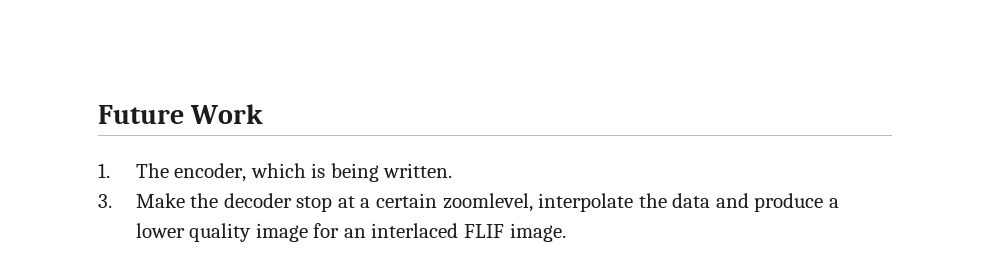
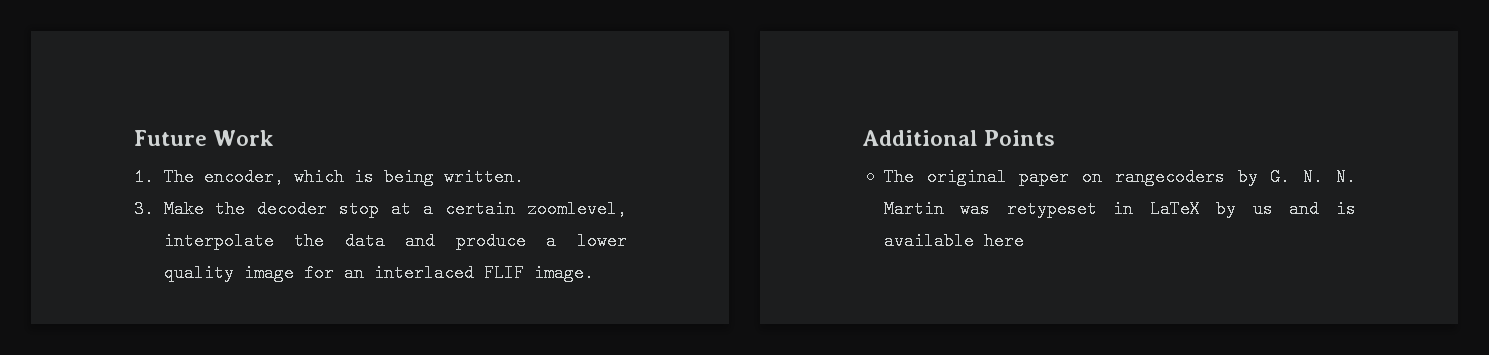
(566, 232) none -> [862,130,1056,146] [883,168,1356,186] [883,200,1356,218] [883,232,1024,250] // Additional Points // The original paper on rangecoders by G. N. N. Martin was retypeset in LaTeX by us and is available here

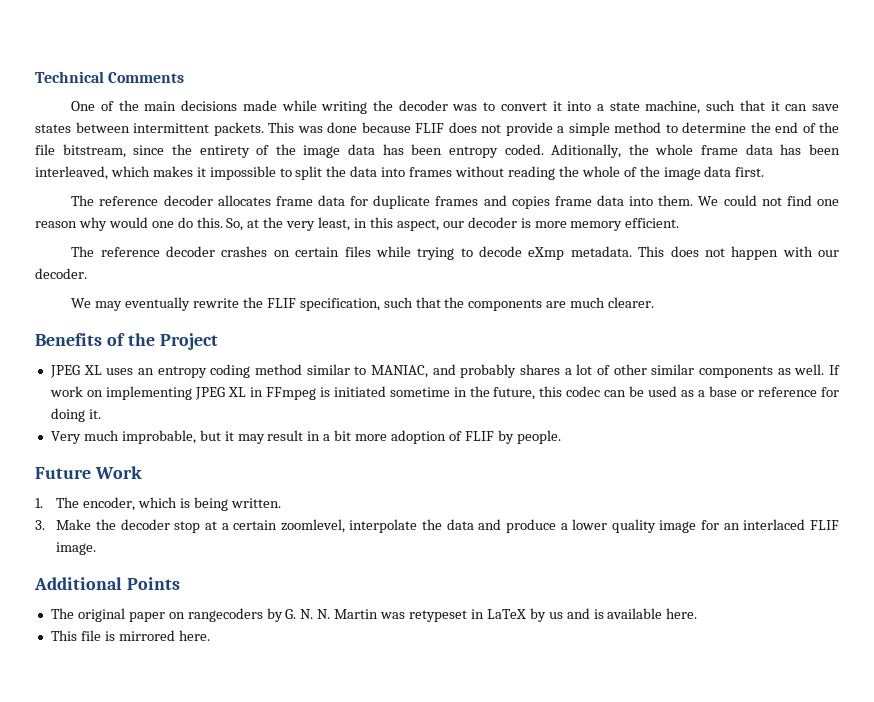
(134, 138) none -> [35,71,185,83] [71,100,840,114] [35,122,839,136] [35,144,841,158] [35,166,765,180] [71,195,840,209] [35,217,680,231] [71,246,839,260] [35,268,87,279] [71,297,655,311] [35,333,218,350] [49,364,841,378] [49,386,839,400] [50,408,101,422] [50,430,561,444] Technical Comments // One of the main decisions made while writing the decoder was to convert it into a state machine, such that it can save states between intermittent packets. This was done because FLIF does not provide a simple method to determine the end of the file bitstream, since the entirety of the image data has been entropy coded. Aditionally, the whole frame data has been interleaved, which makes it impossible to split the data into frames without reading the whole of the image data first. // The reference decoder allocates frame data for duplicate frames and copies frame data into them. We could not find one reason why would one do this. So, at the very least, in this aspect, our decoder is more memory efficient. // The reference decoder crashes on certain files while trying to decode eXmp metadata. This does not happen with our decoder. // We may eventually rewrite the FLIF specification, such that the components are much clearer. // Benefits of the Project // JPEG XL uses an entropy coding method similar to MANIAC, and probably shares a lot of other similar components as well. If work on implementing JPEG XL in FFmpeg is initiated sometime in the future, this codec can be used as a base or reference for doing it. // Very much improbable, but it may result in a bit more adoption of FLIF by people. //
[983,232,1024,250] here -> [666,608,698,619] [50,630,210,641] here. // This file is mirrored here.

